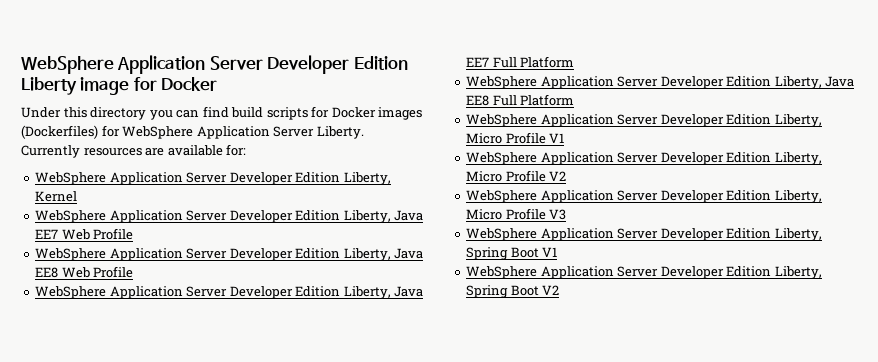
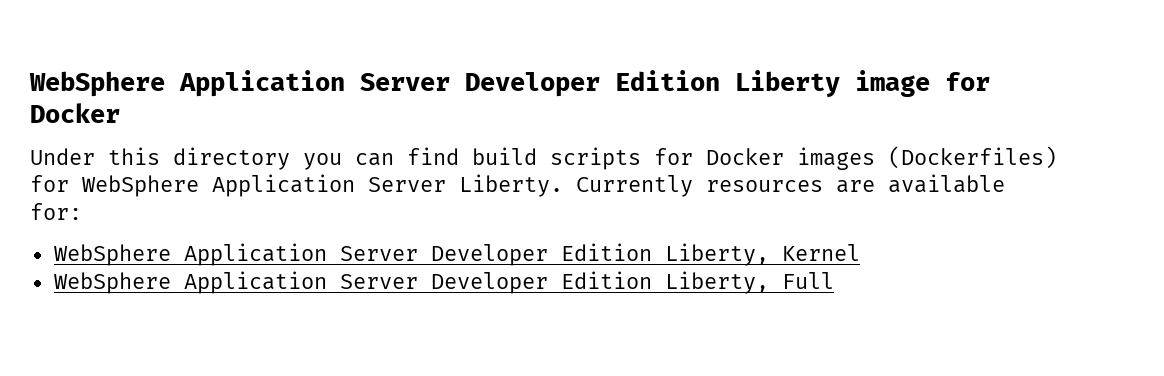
[394,210,424,221] [35,228,134,240] [35,248,424,261] [35,266,134,278] [35,286,424,299] [466,56,575,68] [466,76,855,89] [466,94,575,106] [466,114,822,127] [466,132,565,144] [466,152,822,165] [466,170,567,182] [466,190,822,203] [466,208,567,220] [466,228,822,241] [466,247,558,260] [466,266,822,279] [466,285,560,298] Java EE7 Web Profile // WebSphere Application Server Developer Edition Liberty, Java EE8 Web Profile // WebSphere Application Server Developer Edition Liberty, Java EE7 Full Platform // WebSphere Application Server Developer Edition Liberty, Java EE8 Full Platform // WebSphere Application Server Developer Edition Liberty, Micro Profile V1 // WebSphere Application Server Developer Edition Liberty, Micro Profile V2 // WebSphere Application Server Developer Edition Liberty, Micro Profile V3 // WebSphere Application Server Developer Edition Liberty, Spring Boot V1 // WebSphere Application Server Developer Edition Liberty, Spring Boot V2 -> [781,272,834,289] Full

